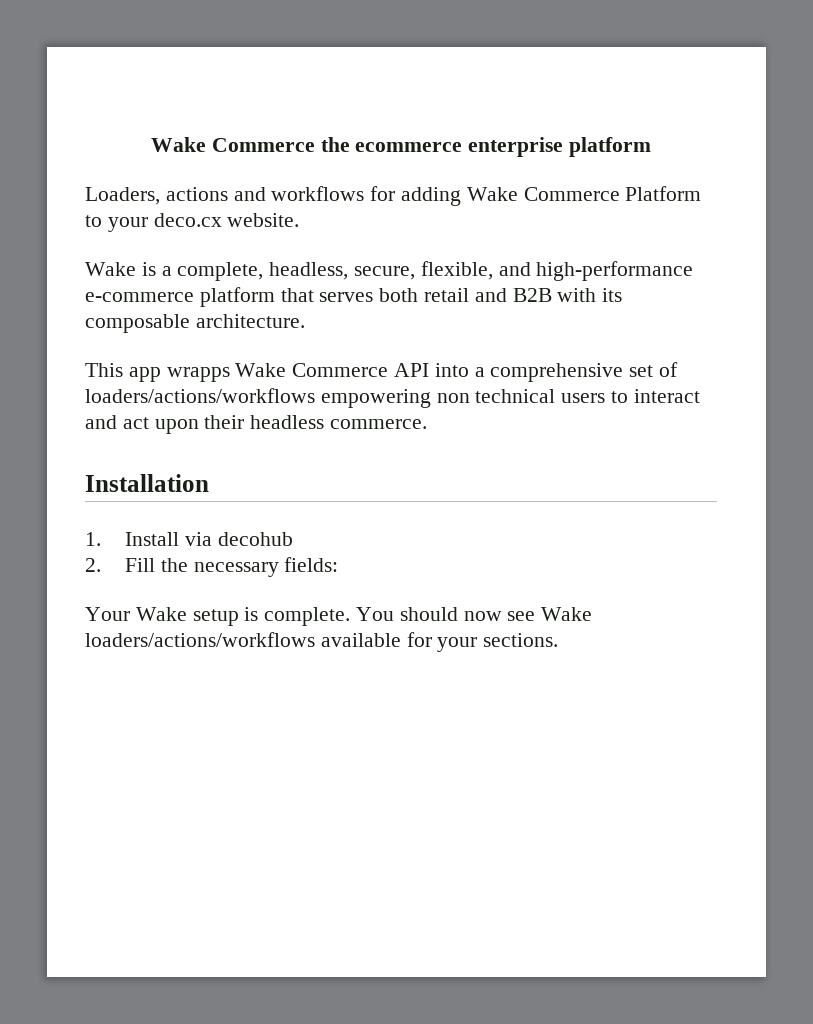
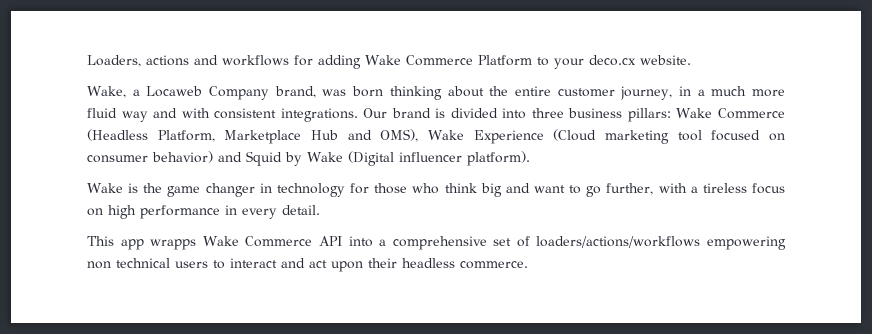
[150,137,652,157] Wake Commerce the ecommerce enterprise platform // -> (87, 61) none
[85,261,694,281] [85,287,623,307] [85,314,305,333] Wake is a complete, headless, secure, flexible, and high-performance e-commerce platform that serves both retail and B2B with its composable architecture. -> [87,86,785,100] [87,108,785,122] [87,129,785,144] [87,151,530,166] [87,183,786,197] [87,205,320,219] Wake, a Locaweb Company brand, was born thinking about the entire customer journey, in a much more fluid way and with consistent integrations. Our brand is divided into three business pillars: Wake Commerce (Headless Platform, Marketplace Hub and OMS), Wake Experience (Cloud marketing tool focused on consumer behavior) and Squid by Wake (Digital influencer platform). // Wake is the game changer in technology for those who think big and want to go further, with a tireless focus on high performance in every detail.
[85,474,209,492] [85,532,293,546] [85,557,339,577] [85,607,593,626] [85,632,559,652] // Installation // 1. Install via decohub // 2. Fill the necessary fields: // Your Wake setup is complete. You should now see Wake loaders/actions/workflows available for your sections. -> (528, 265) none

